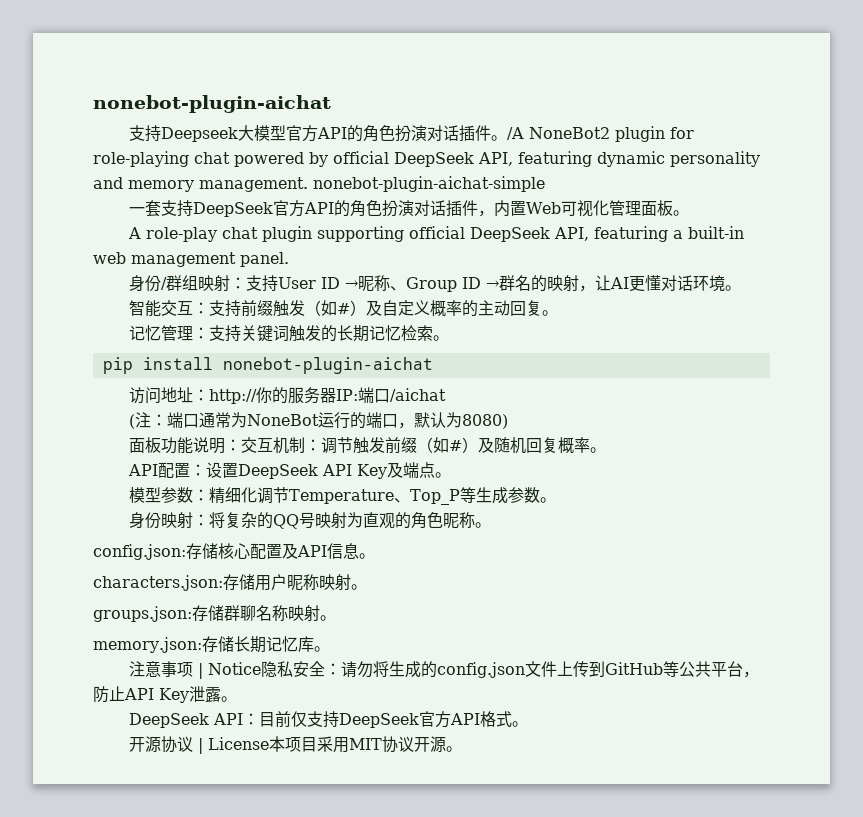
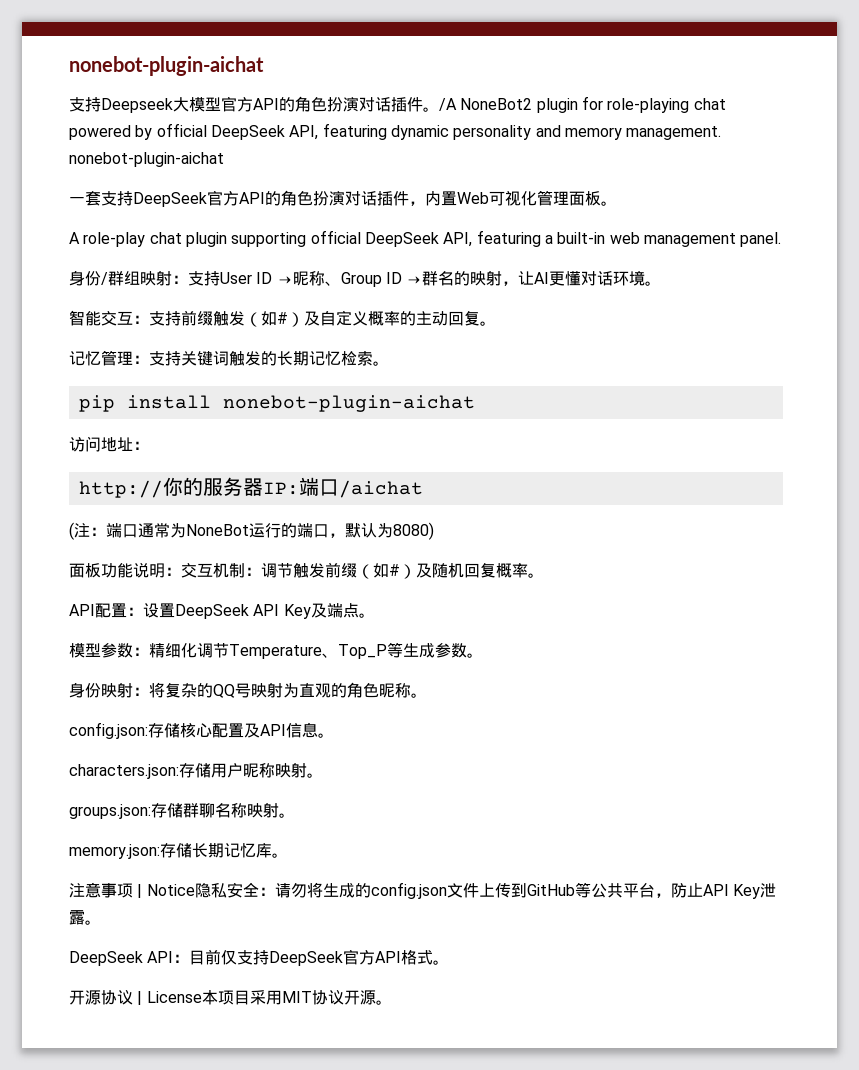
[313,176,545,192] nonebot-plugin-aichat-simple -> [69,152,224,167] nonebot-plugin-aichat
(210, 395) none -> (149, 445) //

